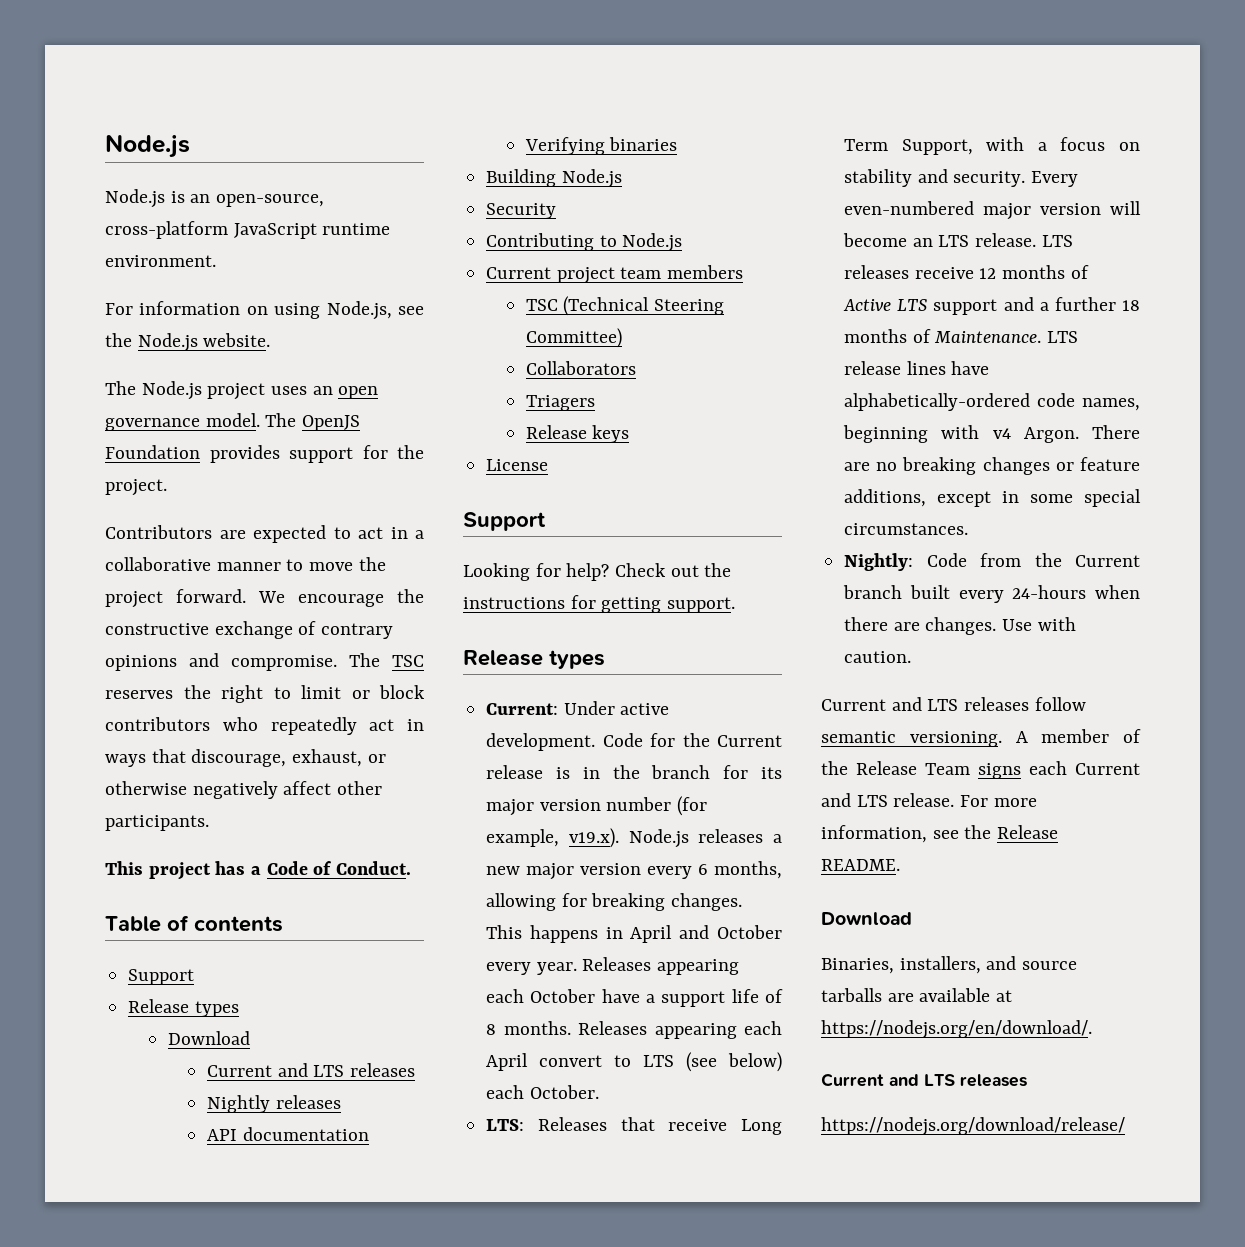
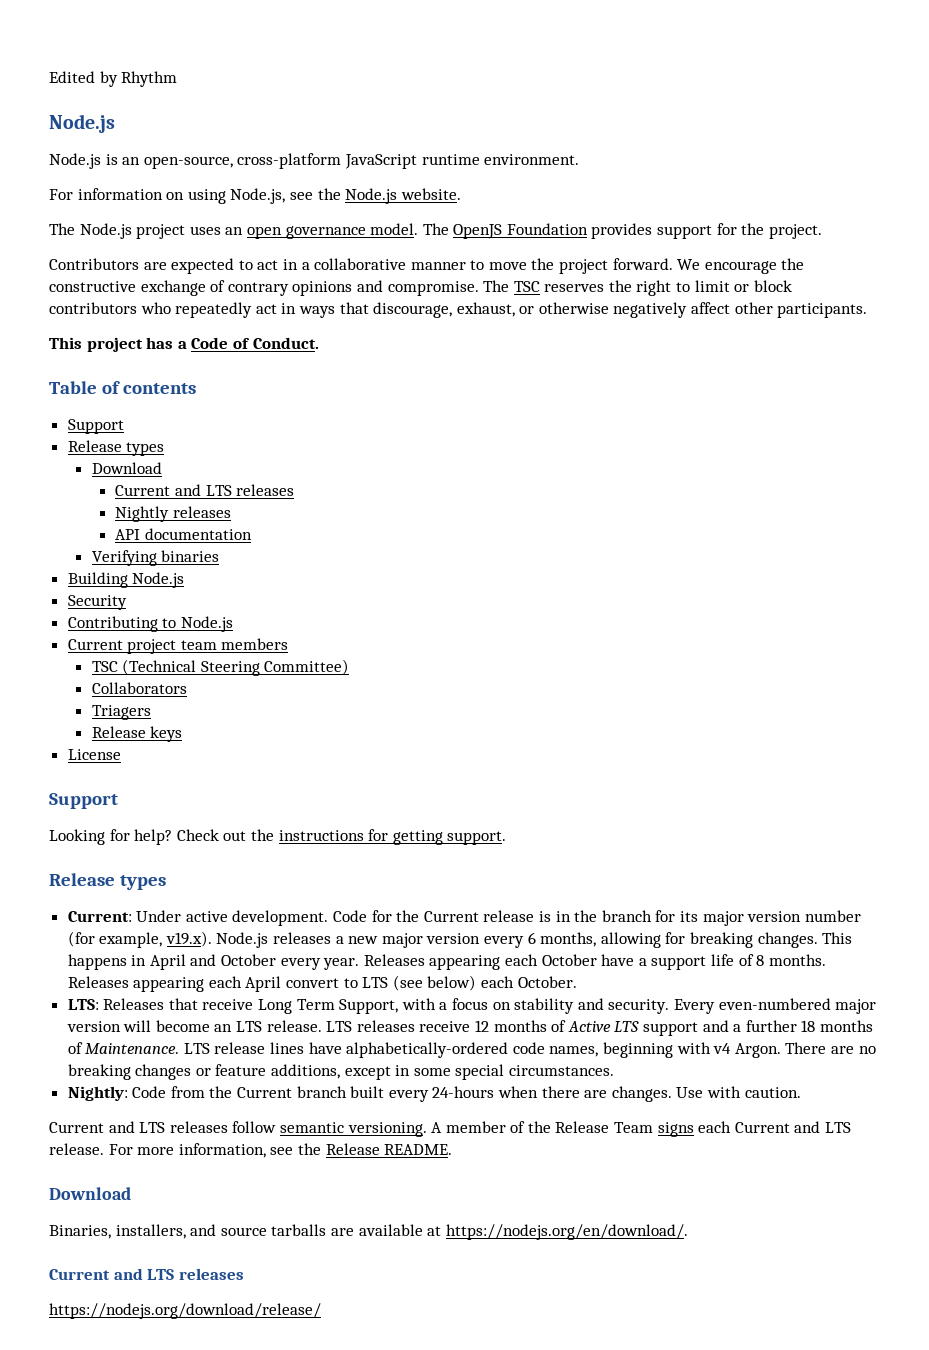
(105, 146) none -> [49,71,178,87] Edited by Rhythm //

